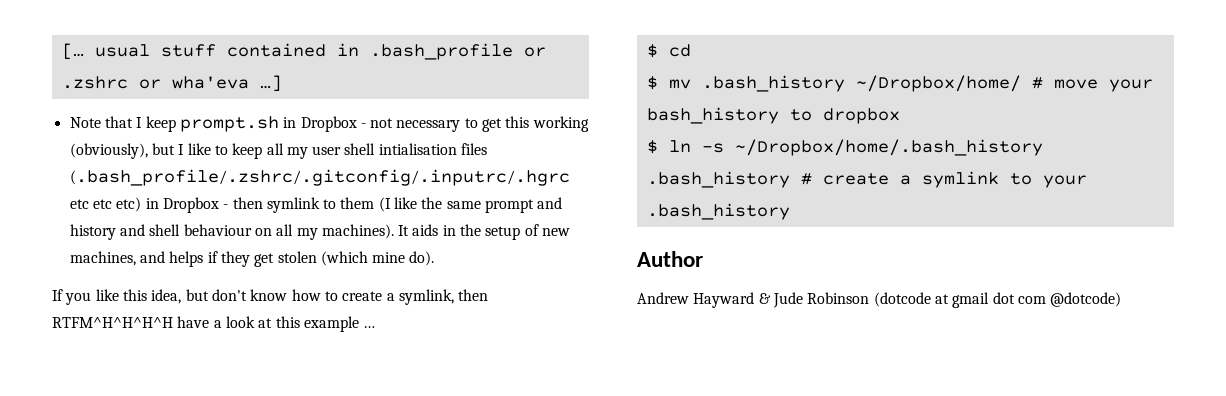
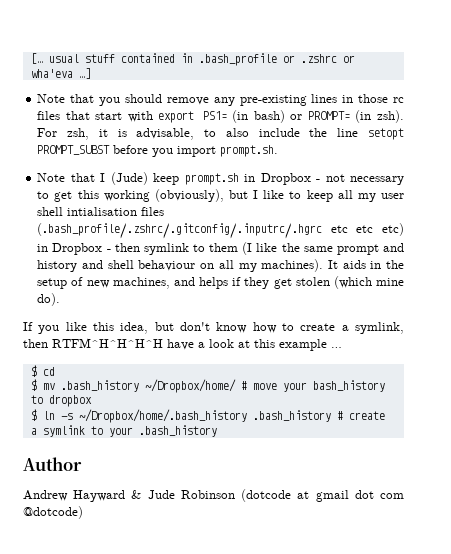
(282, 83) none -> [37,94,404,106] [37,110,405,123] [37,128,404,140] [37,145,279,157] // Note that you should remove any pre-existing lines in those rc files that start with export PS1= (in bash) or PROMPT= (in zsh). For zsh, it is advisable, to also include the line setopt PROMPT_SUBST before you import prompt.sh.
(143, 122) none -> [110,172,148,185] (Jude)

